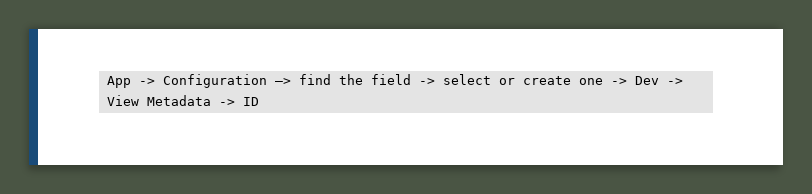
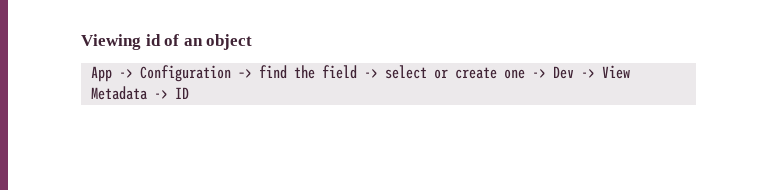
(107, 82) none -> [81,34,253,50] Viewing id of an object //

